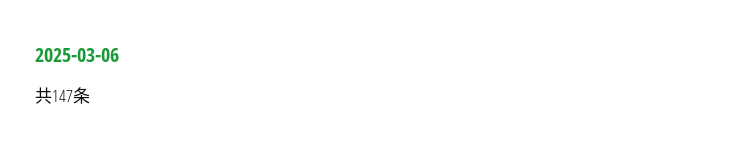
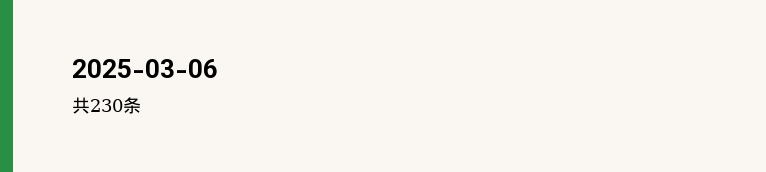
[52,90,73,102] 147 -> [90,99,123,112] 230

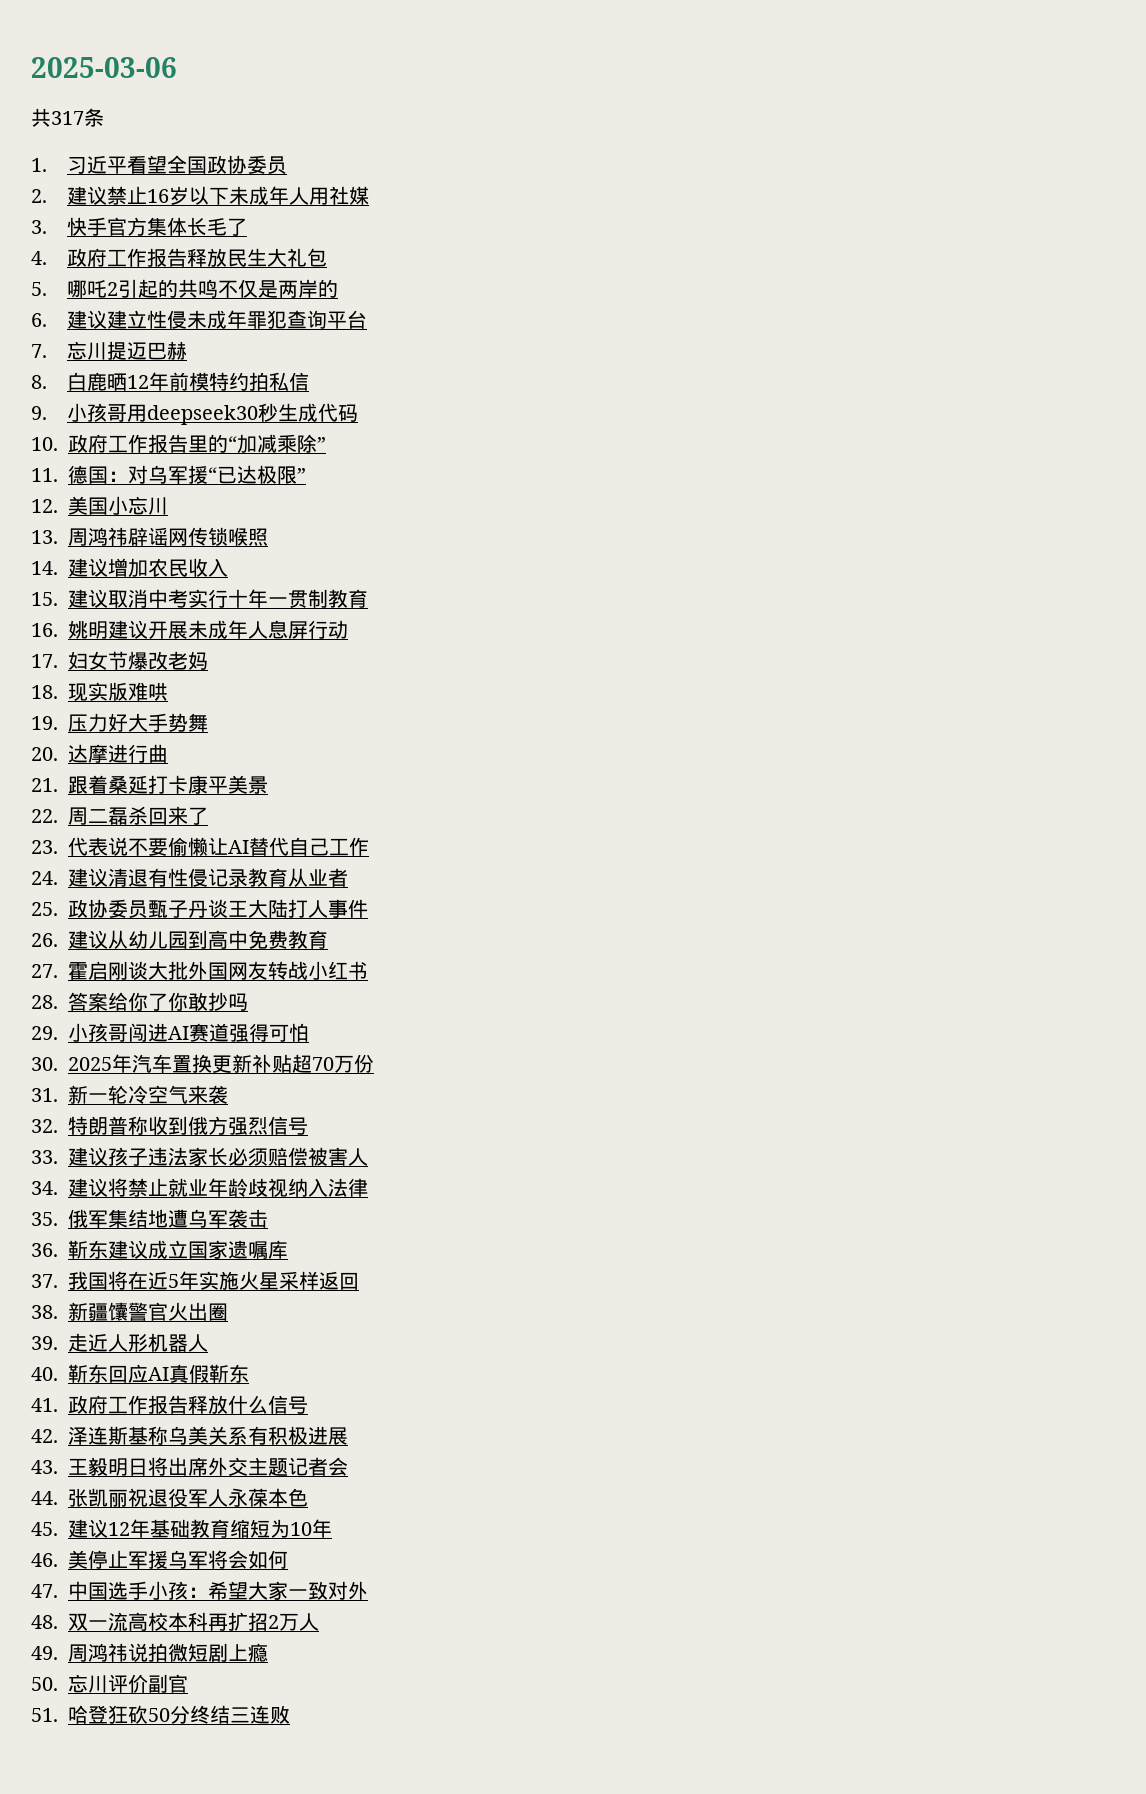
[90,99,123,112] 230 -> [51,111,84,125] 317
(141, 105) none -> [31,155,287,175] [31,186,369,205] [31,217,247,236] [31,248,327,267] [31,279,338,298] [31,310,367,329] [31,341,187,360] [31,372,309,391] [31,403,358,425] [31,434,326,454] [31,465,306,484] [31,496,168,515] [31,527,268,546] [31,558,228,578] [31,589,368,608] [31,620,348,639] [31,651,208,670] [31,682,168,702] [31,713,208,732] [31,744,168,763] [31,775,268,794] [31,806,208,825] [31,837,369,856] [31,868,348,887] [31,899,368,919] [31,930,328,949] [31,961,368,980] [31,992,248,1011] [31,1023,309,1042] [31,1054,374,1074] [31,1085,228,1104] [31,1116,308,1135] [31,1147,368,1166] [31,1178,368,1198] [31,1209,268,1228] [31,1240,288,1259] [31,1271,359,1290] [31,1302,228,1321] [31,1333,208,1352] [31,1364,249,1383] [31,1395,308,1414] [31,1426,348,1445] [31,1457,348,1476] [31,1488,308,1507] [31,1519,332,1538] [31,1550,288,1569] [31,1581,368,1600] [31,1612,319,1631] [31,1643,268,1662] [31,1674,188,1693] [31,1705,290,1724] // 1.习近平看望全国政协委员 // 2.建议禁止16岁以下未成年人用社媒 // 3.快手官方集体长毛了 // 4.政府工作报告释放民生大礼包 // 5.哪吒2引起的共鸣不仅是两岸的 // 6.建议建立性侵未成年罪犯查询平台 // 7.忘川提迈巴赫 // 8.白鹿晒12年前模特约拍私信 // 9.小孩哥用deepseek30秒生成代码 // 10.政府工作报告里的“加减乘除” // 11.德国：对乌军援“已达极限” // 12.美国小忘川 // 13.周鸿祎辟谣网传锁喉照 // 14.建议增加农民收入 // 15.建议取消中考实行十年一贯制教育 // 16.姚明建议开展未成年人息屏行动 // 17.妇女节爆改老妈 // 18.现实版难哄 // 19.压力好大手势舞 // 20.达摩进行曲 // 21.跟着桑延打卡康平美景 // 22.周二磊杀回来了 // 23.代表说不要偷懒让AI替代自己工作 // 24.建议清退有性侵记录教育从业者 // 25.政协委员甄子丹谈王大陆打人事件 // 26.建议从幼儿园到高中免费教育 // 27.霍启刚谈大批外国网友转战小红书 // 28.答案给你了你敢抄吗 // 29.小孩哥闯进AI赛道强得可怕 // 30. 2025年汽车置换更新补贴超70万份 // 31.新一轮冷空气来袭 // 32.特朗普称收到俄方强烈信号 // 33.建议孩子违法家长必须赔偿被害人 // 34.建议将禁止就业年龄歧视纳入法律 // 35.俄军集结地遭乌军袭击 // 36.靳东建议成立国家遗嘱库 // 37.我国将在近5年实施火星采样返回 // 38.新疆馕警官火出圈 // 39.走近人形机器人 // 40.靳东回应AI真假靳东 // 41.政府工作报告释放什么信号 // 42.泽连斯基称乌美关系有积极进展 // 43.王毅明日将出席外交主题记者会 // 44.张凯丽祝退役军人永葆本色 // 45.建议12年基础教育缩短为10年 // 46.美停止军援乌军将会如何 // 47.中国选手小孩：希望大家一致对外 // 48.双一流高校本科再扩招2万人 // 49.周鸿祎说拍微短剧上瘾 // 50.忘川评价副官 // 51.哈登狂砍50分终结三连败

